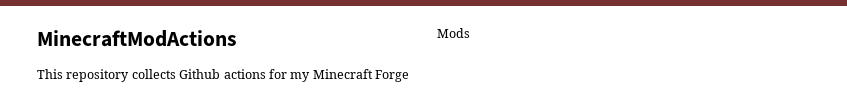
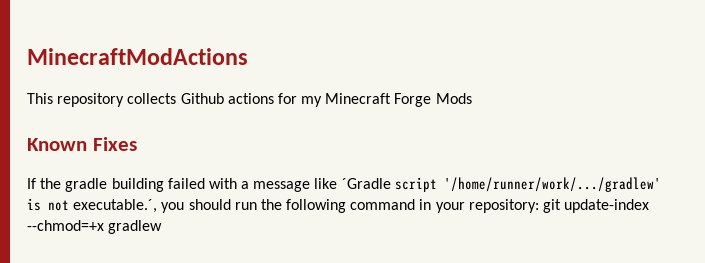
(470, 33) none -> [27,137,137,151] [27,177,661,192] [27,198,650,213] [27,220,163,234] // Known Fixes // If the gradle building failed with a message like ´Gradle script '/home/runner/work/.../gradlew' is not executable.´, you should run the following command in your repository: git update-index --chmod=+x gradlew

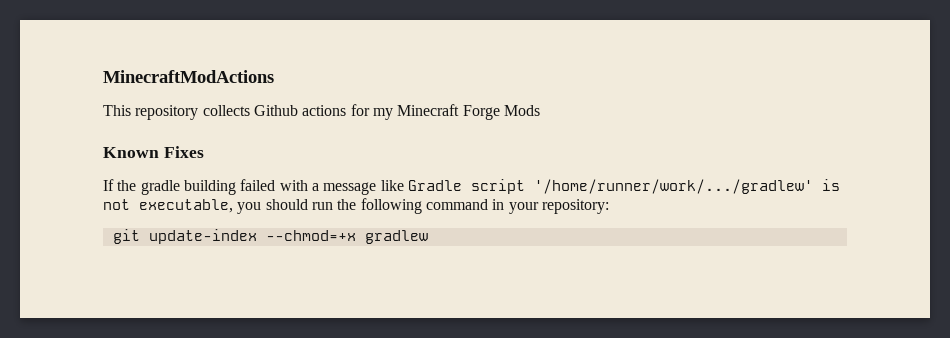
[341,178,391,189] ´Gradle -> [407,180,462,191] Gradle
[73,199,158,213] executable.´, -> [139,199,233,213] executable,
(539, 206) none -> (609, 206) //

